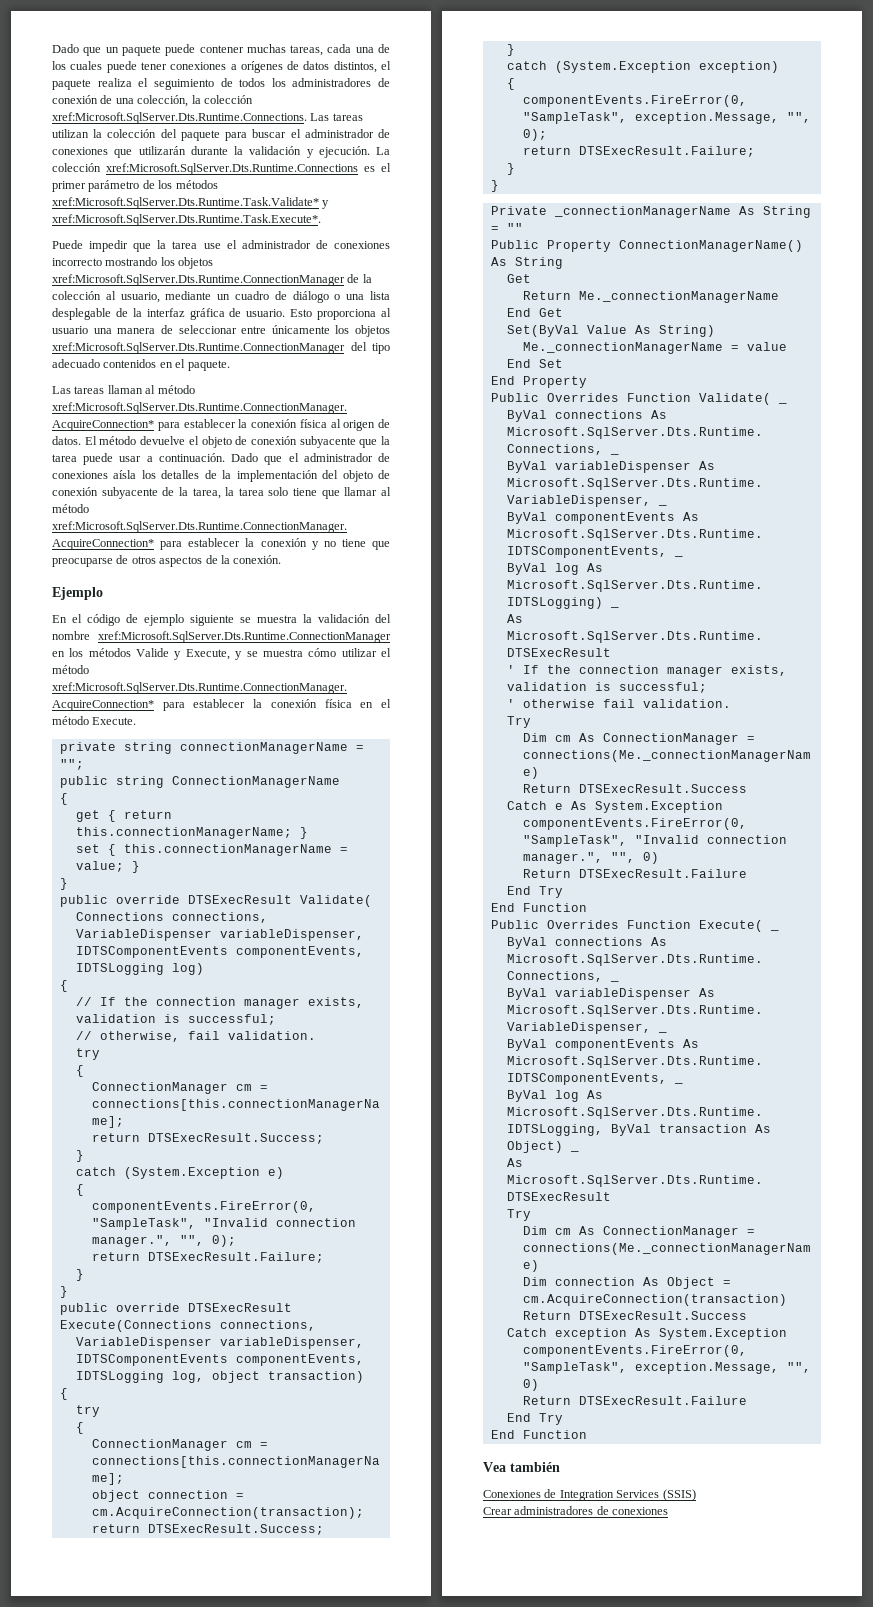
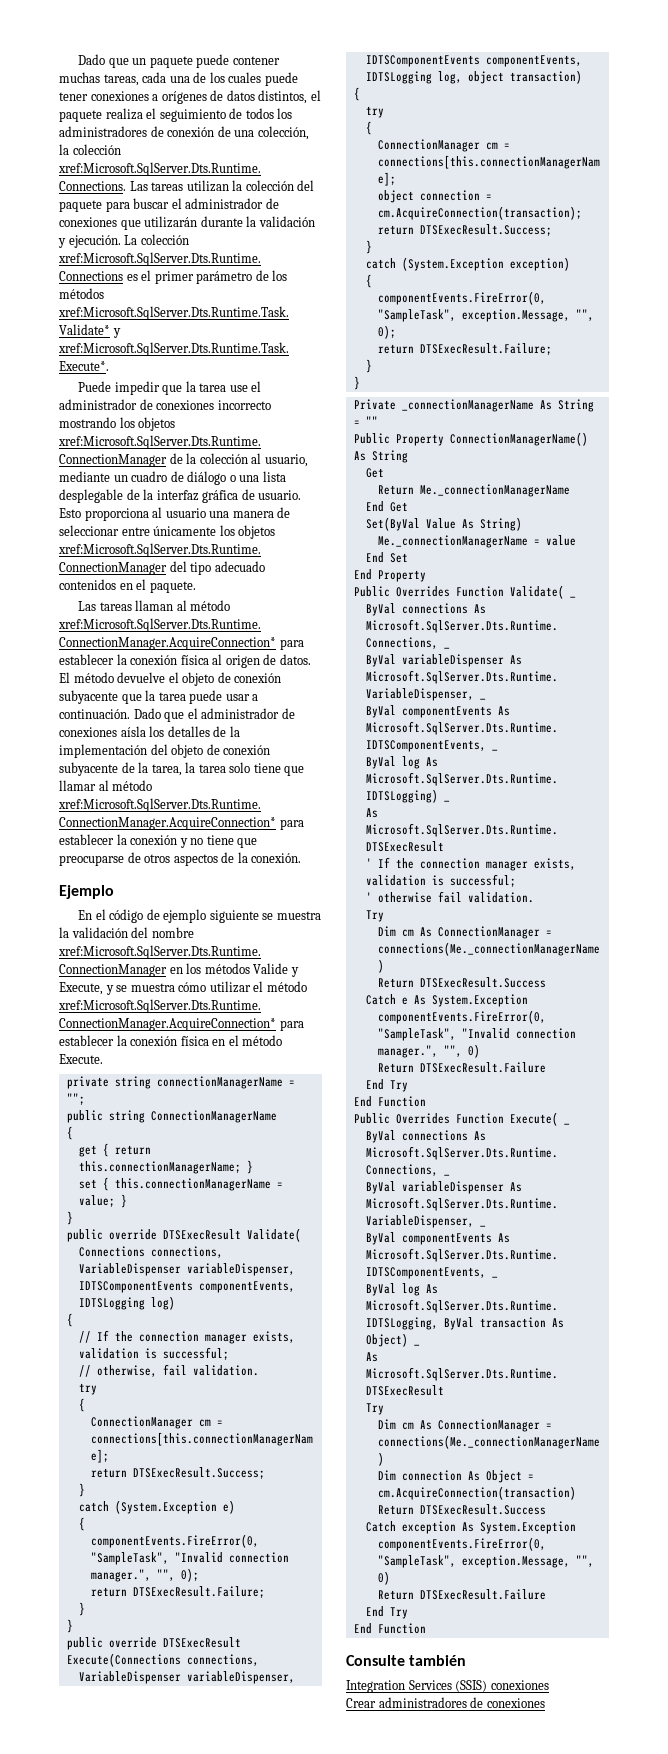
[483,1462,506,1472] Vea -> [346,1655,405,1666] Consulte
[483,1489,557,1498] Conexiones de -> (467, 1660) none
(696, 1495) none -> [490,1680,549,1690] conexiones

